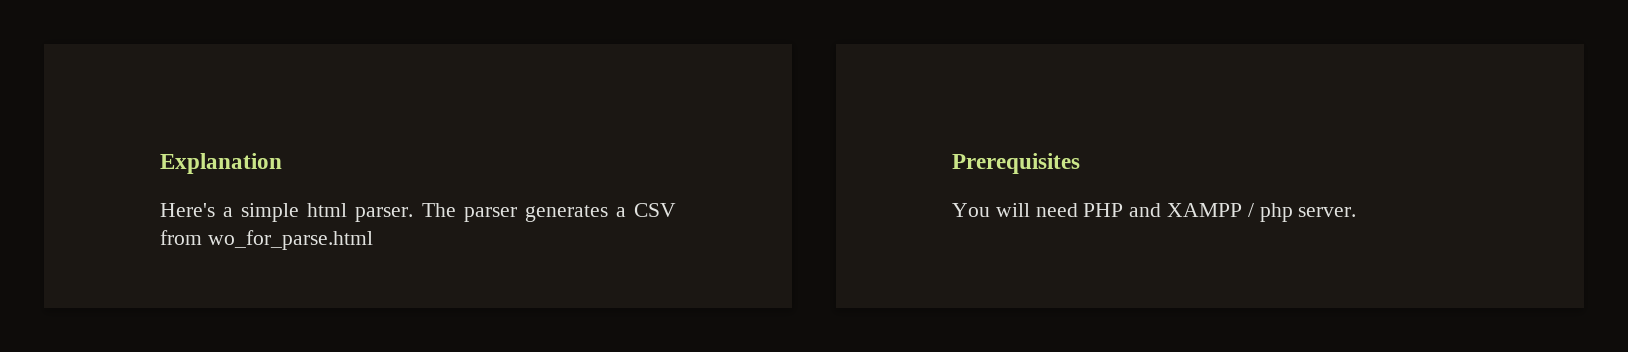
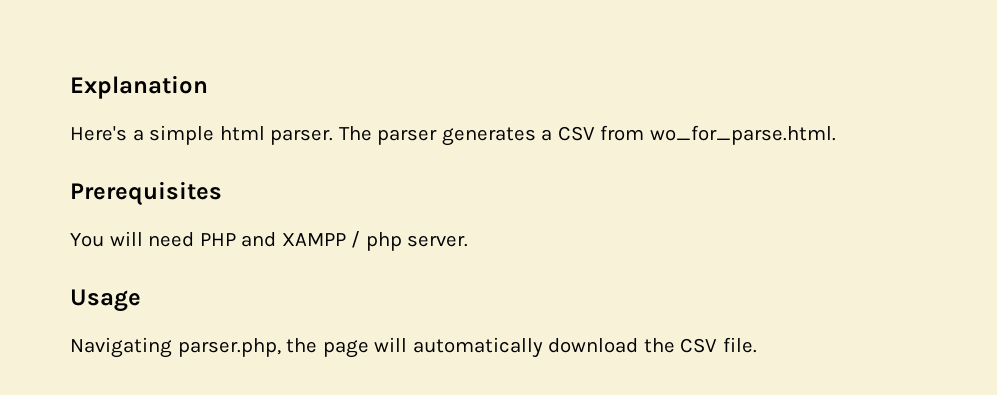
[207,230,373,250] wo_for_parse.html -> [649,125,836,145] wo_for_parse.html.
(1357, 212) none -> [70,289,141,312] [70,337,757,358] // Usage // Navigating parser.php, the page will automatically download the CSV file.

